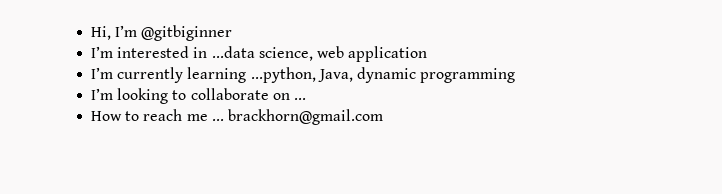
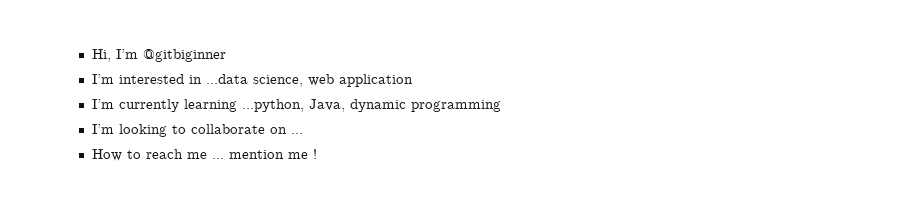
[227,109,383,125] brackhorn@gmail.com -> [228,149,317,159] mention me !

